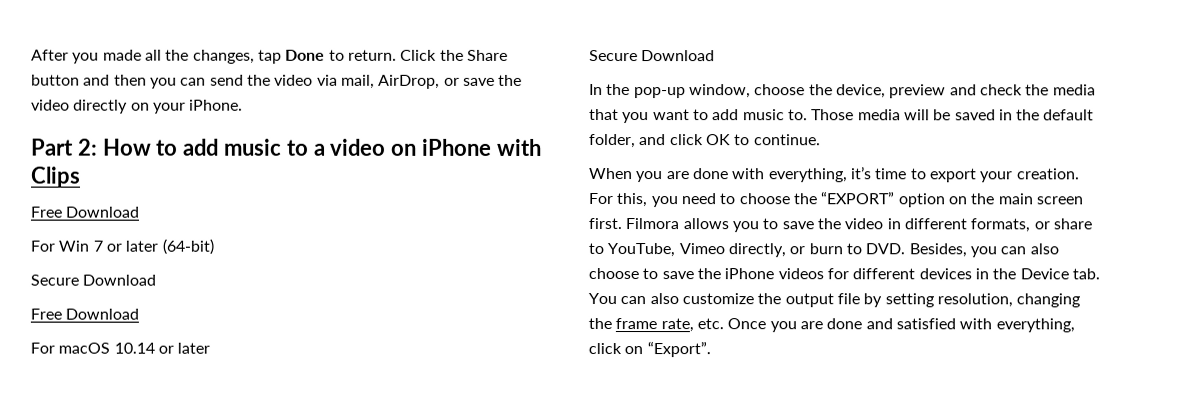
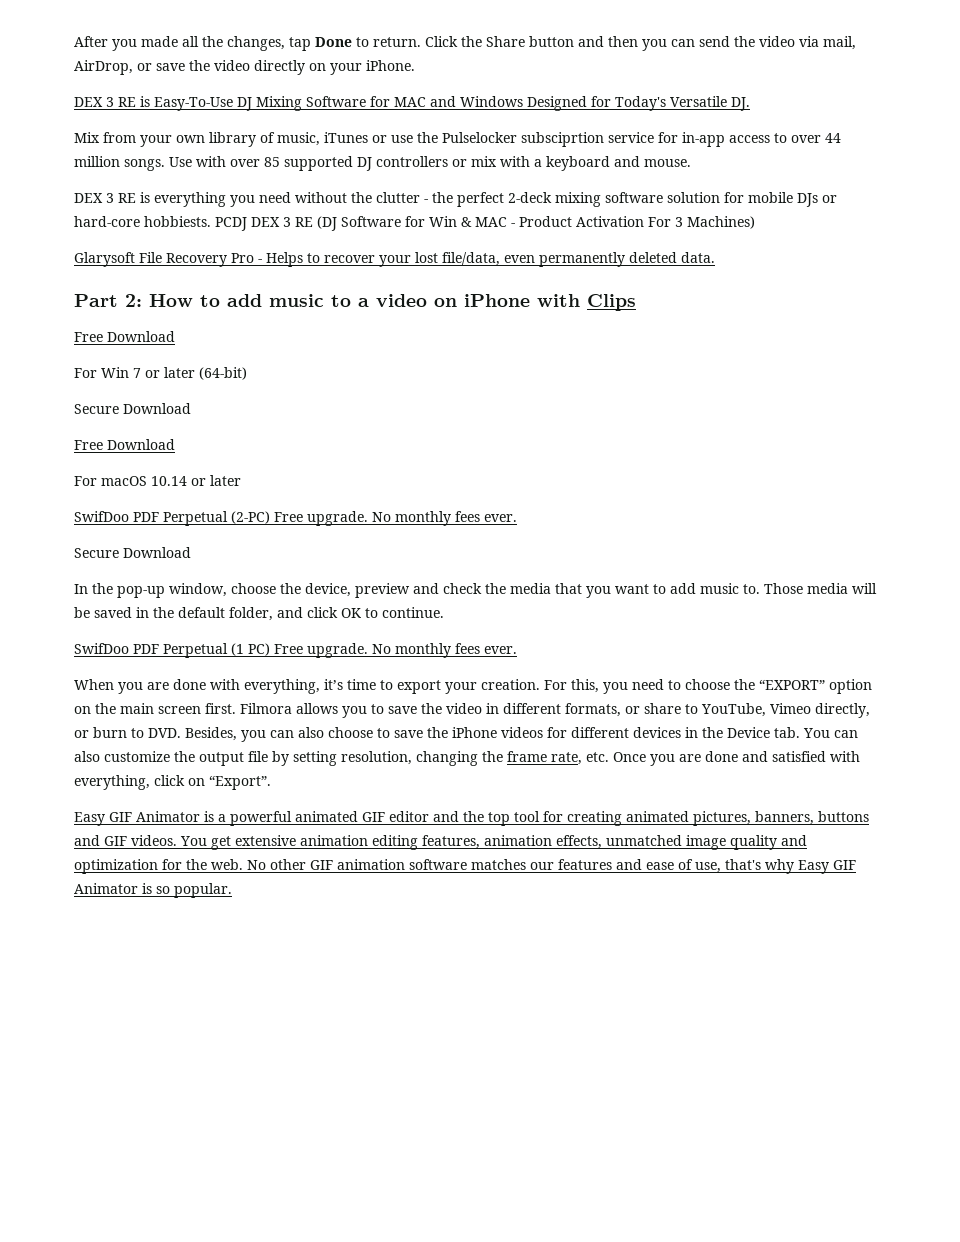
(244, 105) none -> [74,96,750,111] [74,132,841,147] [74,156,691,171] [74,192,837,207] [74,216,755,231] [74,252,715,267] // DEX 3 RE is Easy-To-Use DJ Mixing Software for MAC and Windows Designed for Today's Versatile DJ. // Mix from your own library of music, iTunes or use the Pulselocker subsciprtion service for in-app access to over 44 million songs. Use with over 85 supported DJ controllers or mix with a keyboard and mouse. // DEX 3 RE is everything you need without the clutter - the perfect 2-deck mixing software solution for mobile DJs or hard-core hobbiests. PCDJ DEX 3 RE (DJ Software for Win & MAC - Product Activation For 3 Machines) // Glarysoft File Recovery Pro - Helps to recover your lost file/data, even permanently deleted data.
(211, 348) none -> [74,511,517,526] // SwifDoo PDF Perpetual (2-PC) Free upgrade. No monthly fees ever.
(821, 140) none -> [74,643,517,658] // SwifDoo PDF Perpetual (1 PC) Free upgrade. No monthly fees ever.
(711, 349) none -> [74,811,869,826] [74,835,807,850] [74,859,856,874] [74,883,232,898] // Easy GIF Animator is a powerful animated GIF editor and the top tool for creating animated pictures, banners, buttons and GIF videos. You get extensive animation editing features, animation effects, unmatched image quality and optimization for the web. No other GIF animation software matches our features and ease of use, that's why Easy GIF Animator is so popular.

